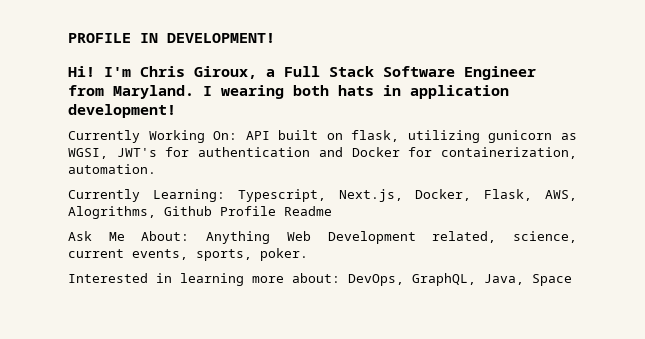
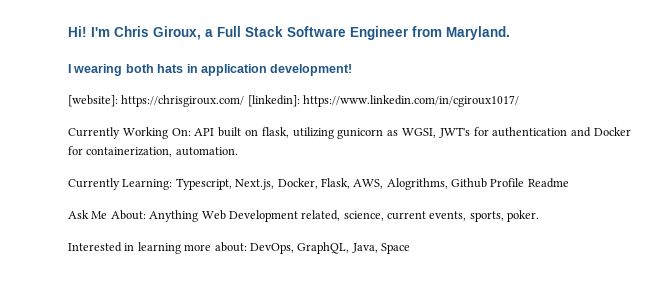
[68,33,275,43] PROFILE IN DEVELOPMENT! // -> (68, 31) none
(194, 92) none -> (510, 33) //
(176, 111) none -> [68,95,520,107] // [website]: https://chrisgiroux.com/ [linkedin]: https://www.linkedin.com/in/cgiroux1017/

